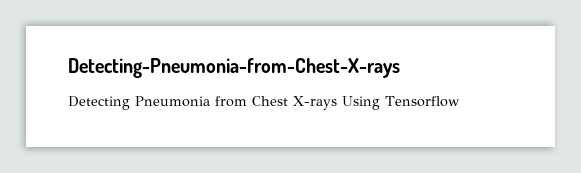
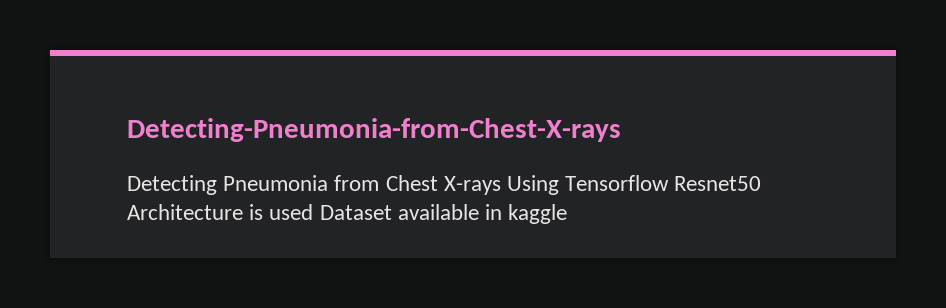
(460, 101) none -> [674,176,762,191] [127,204,568,224] Resnet50 Architecture is used Dataset available in kaggle

